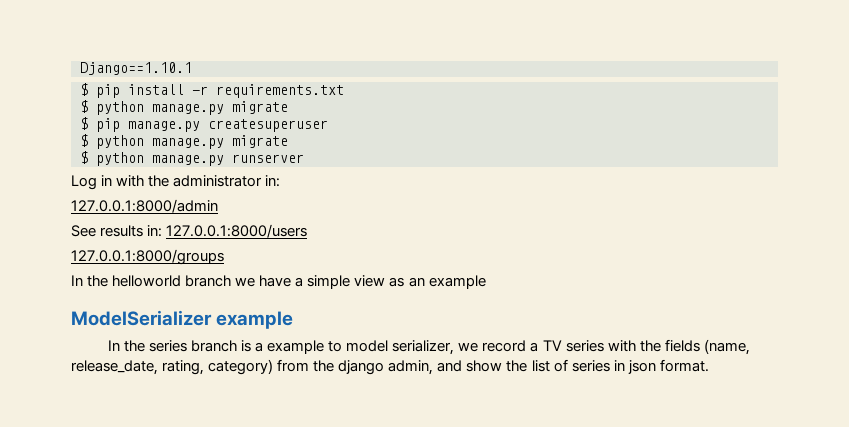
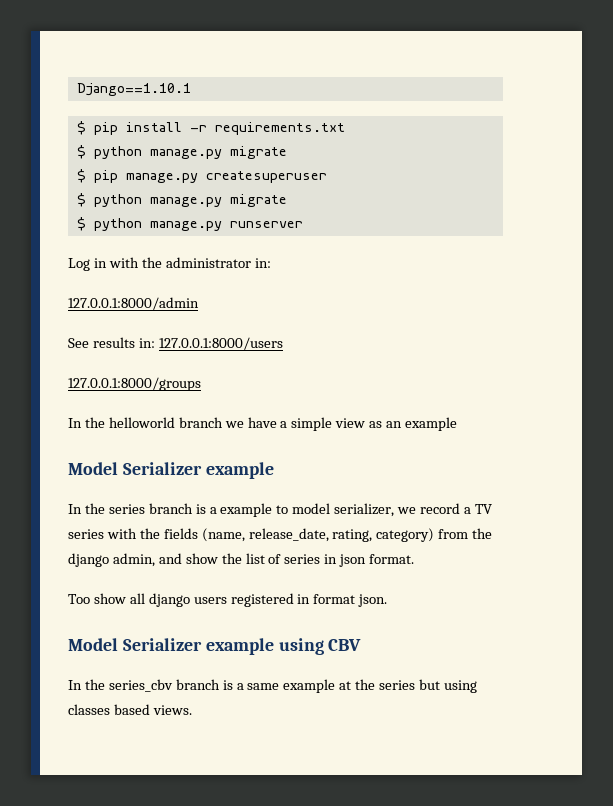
[71,310,212,326] ModelSerializer -> [68,462,202,475] Model Serializer
(709, 365) none -> [68,593,388,607] [68,638,362,655] [68,679,477,693] [68,704,192,715] // Too show all django users registered in format json. // Model Serializer example using CBV // In the series_cbv branch is a same example at the series but using classes based views.

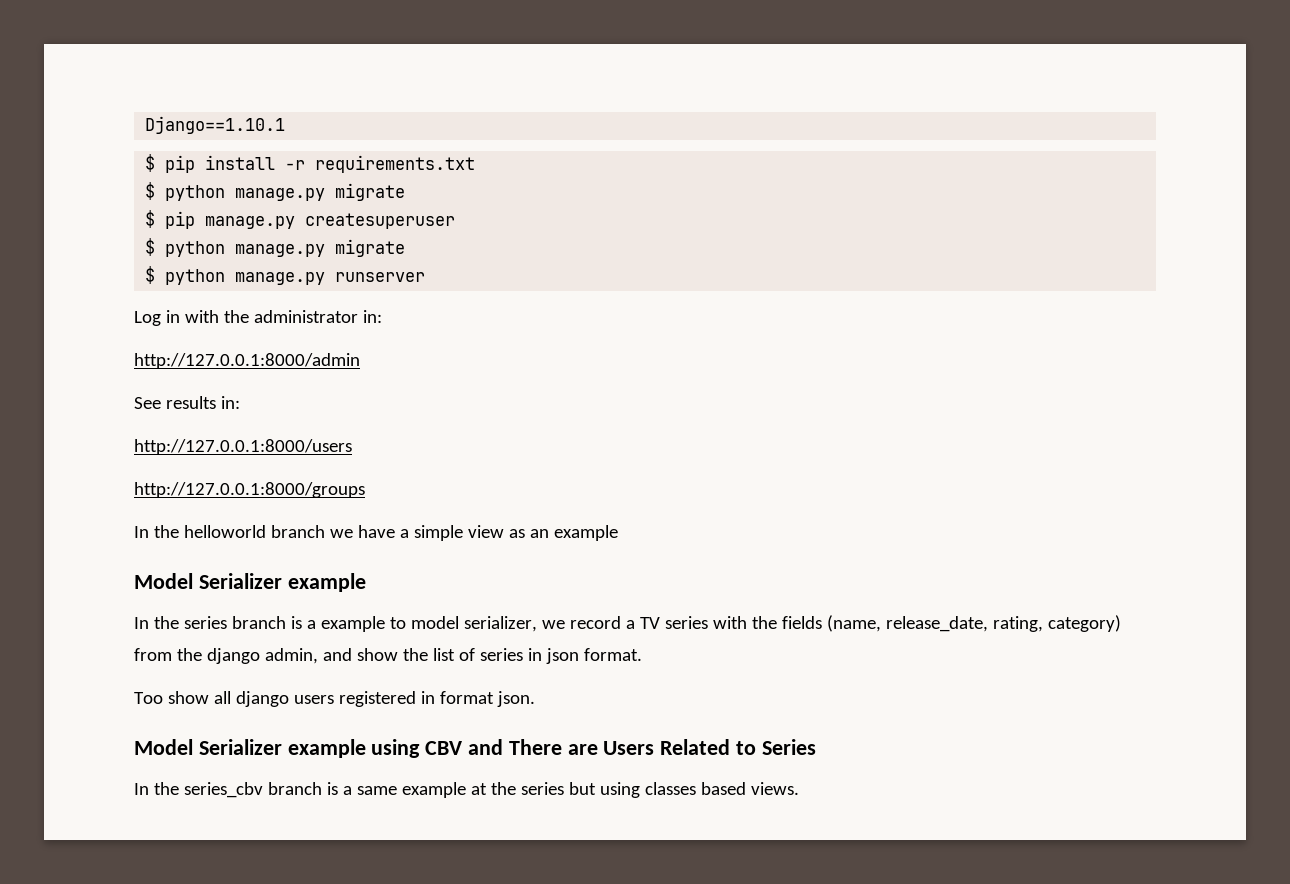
[68,297,199,310] 127.0.0.1:8000/admin -> [134,353,360,369] http://127.0.0.1:8000/admin
[158,337,283,350] [68,377,201,391] 127.0.0.1:8000/users // 127.0.0.1:8000/groups -> [134,439,352,455] [134,482,365,498] // http://127.0.0.1:8000/users // http://127.0.0.1:8000/groups
(362, 645) none -> [468,739,816,755] and There are Users Related to Series

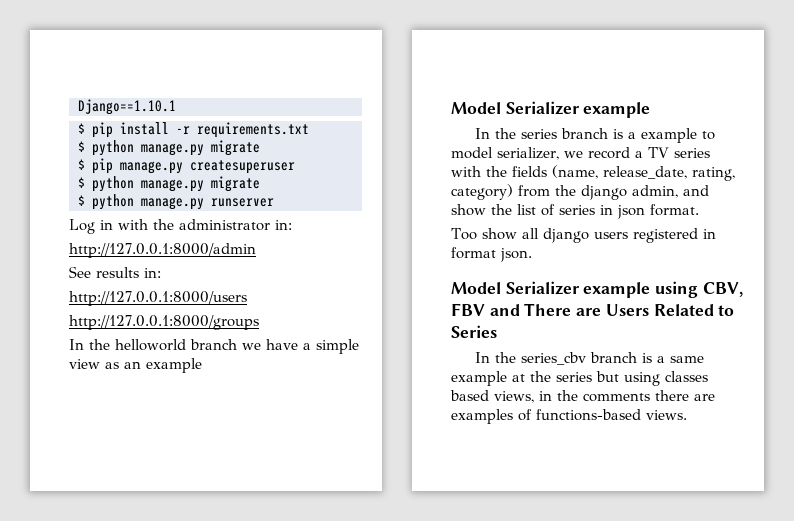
[425,741,463,755] CBV -> [702,282,743,297] [451,303,485,316] CBV, FBV
(746, 788) none -> [494,390,715,403] [451,409,641,424] views, in the comments there are examples of functions-based

